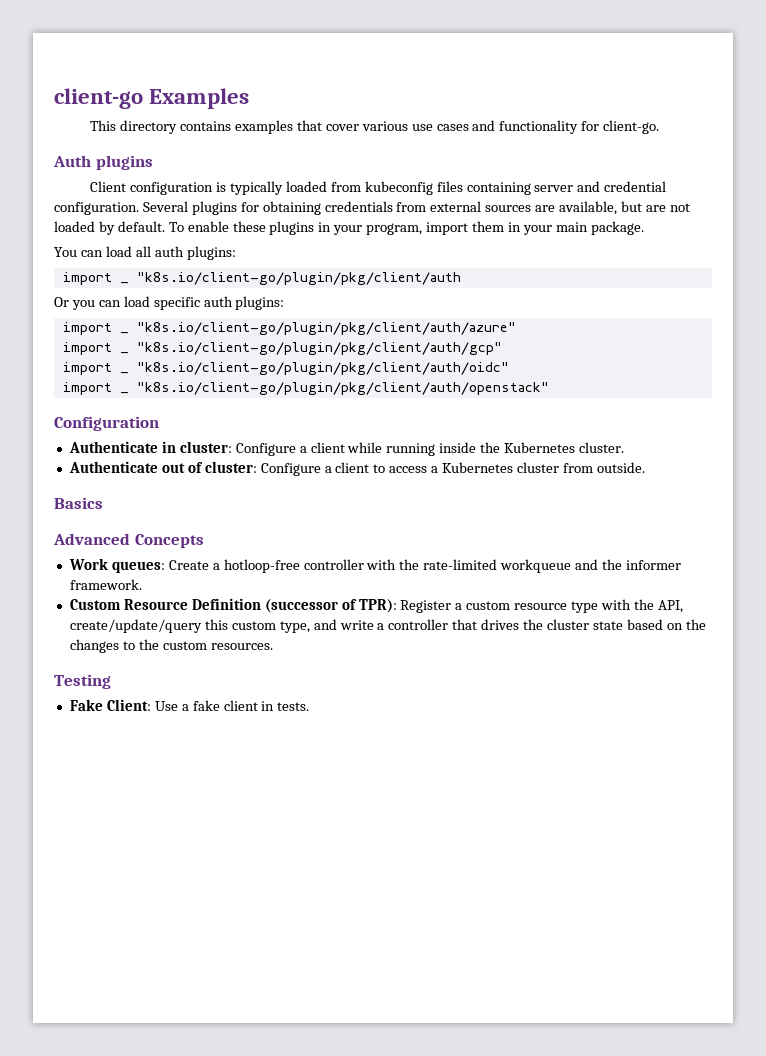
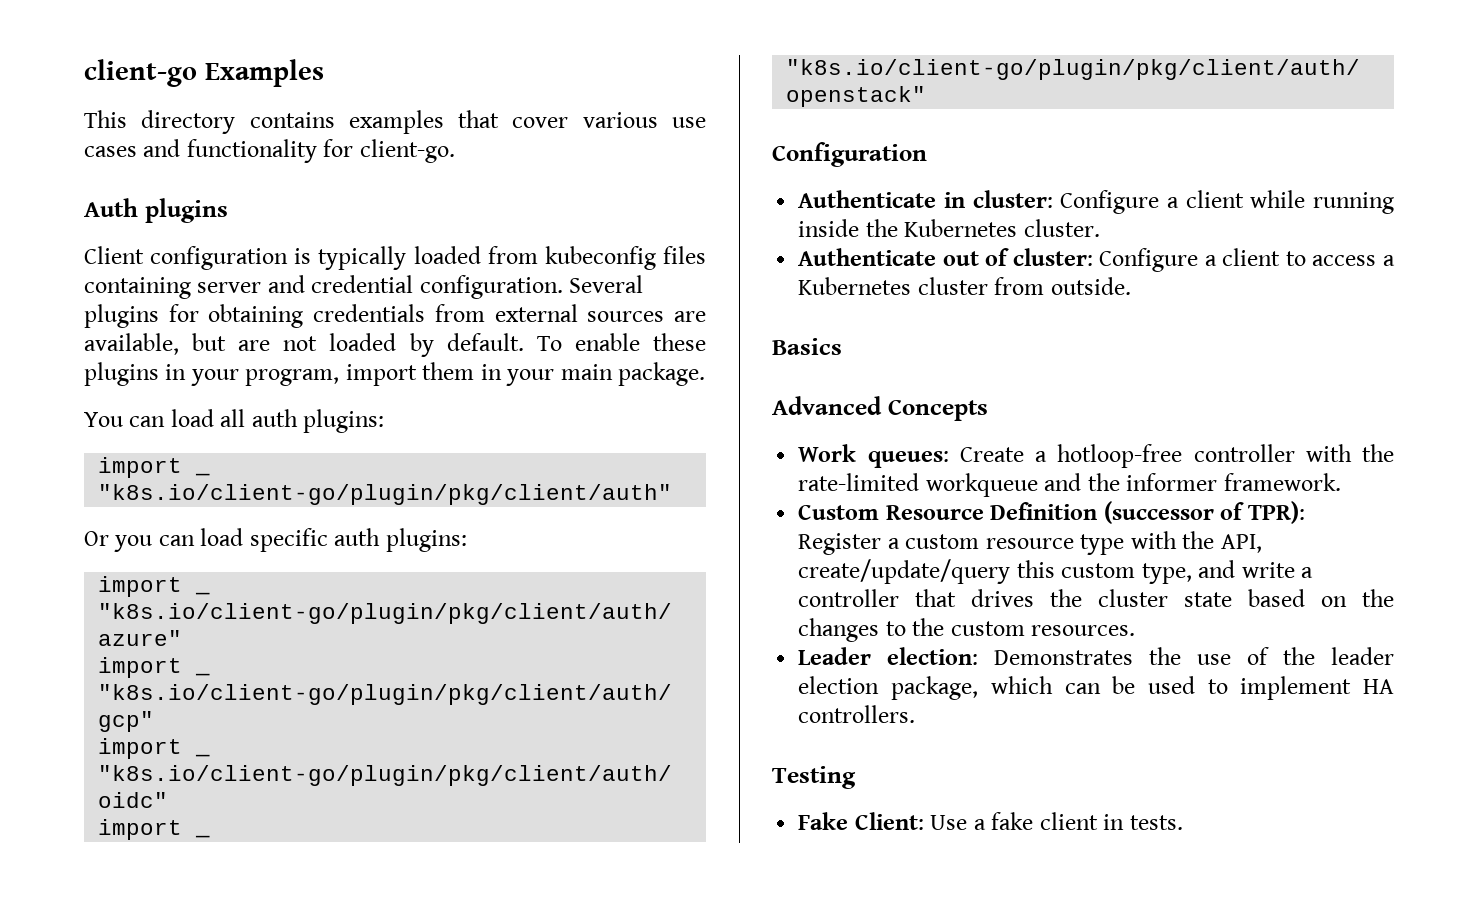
[136,272,461,285] "k8s.io/client-go/plugin/pkg/client/auth -> [98,484,673,505] "k8s.io/client-go/plugin/pkg/client/auth"
(273, 646) none -> [798,647,1394,665] [798,676,1394,700] [798,705,916,723] // Leader election: Demonstrates the use of the leader election package, which can be used to implement HA controllers.

